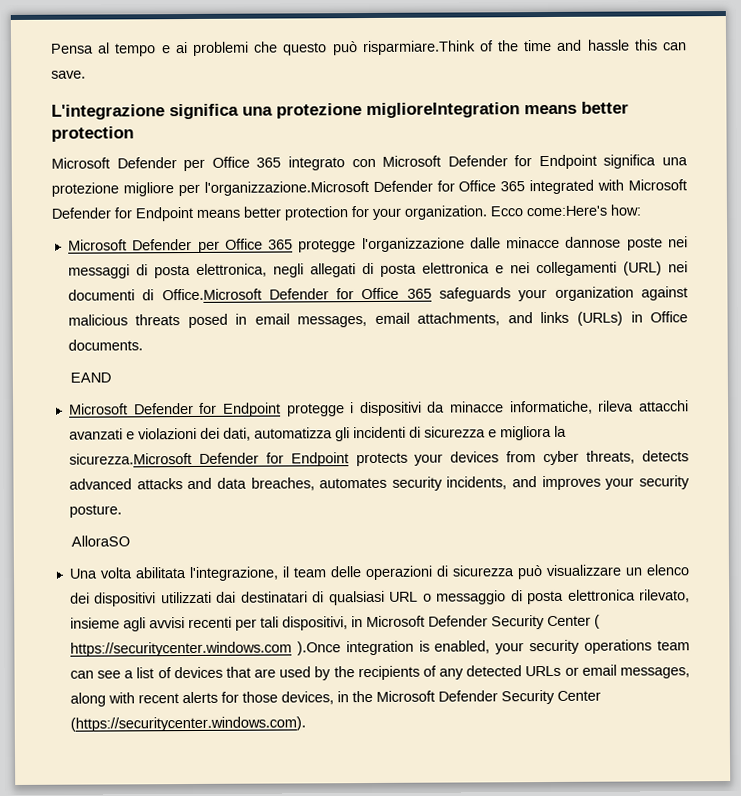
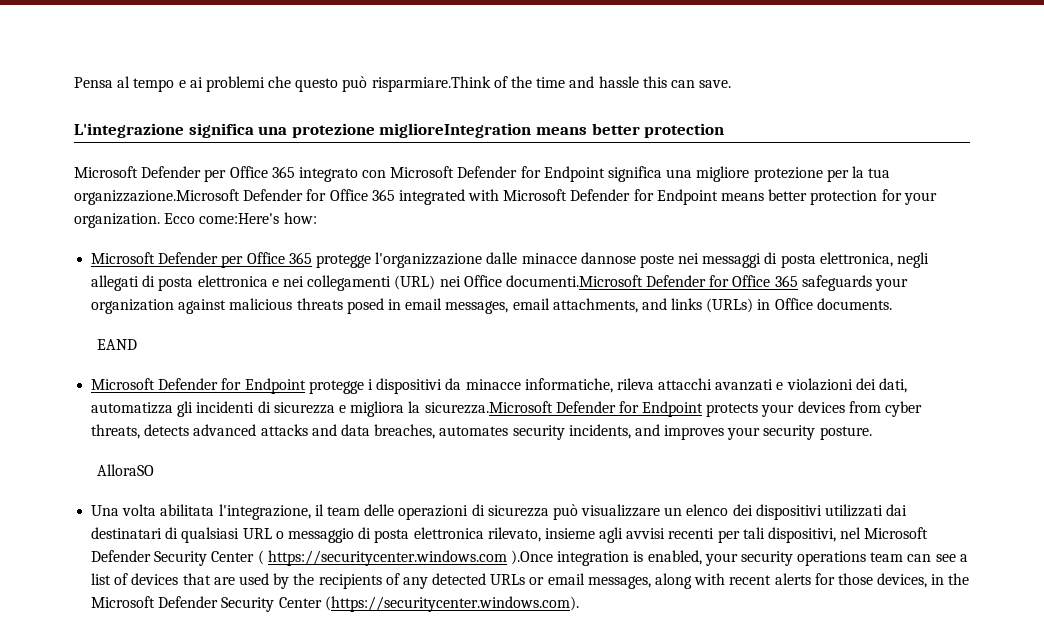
[51,181,369,197] protezione migliore per l'organizzazione.Microsoft -> [696,166,891,182] [74,189,240,205] migliore protezione per la tua organizzazione.Microsoft
[67,288,262,301] documenti di Office.Microsoft -> [463,275,643,287] Office documenti.Microsoft
[350,616,363,628] in -> [840,527,862,539] nel

